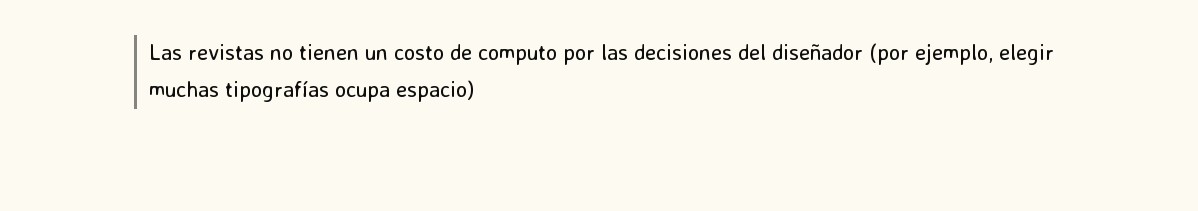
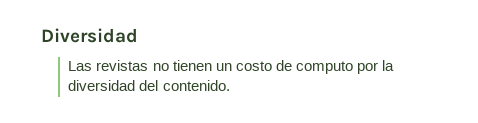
(149, 52) none -> [41,28,138,43] Diversidad //
[601,43,1055,65] [149,80,475,102] las decisiones del diseñador (por ejemplo, elegir muchas tipografías ocupa espacio) -> [381,60,394,71] [68,80,230,91] la diversidad del contenido.

